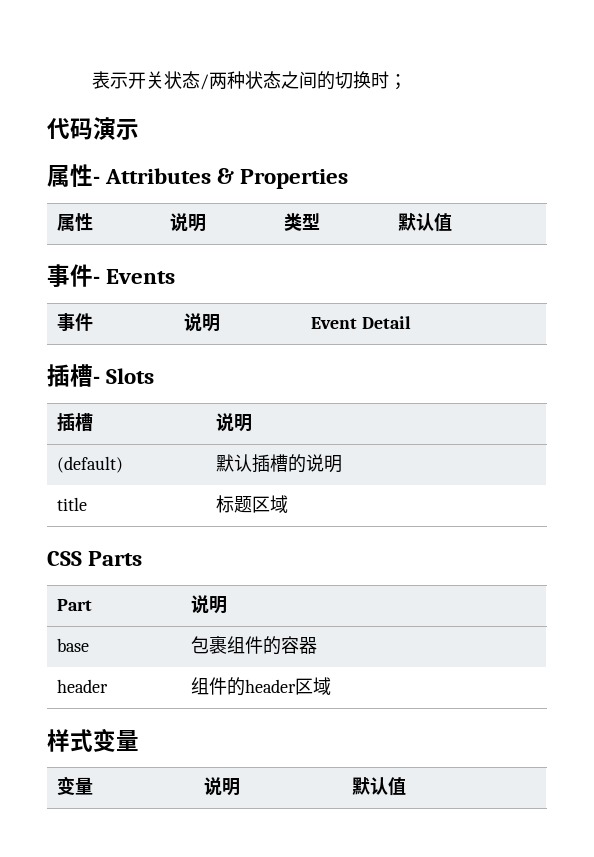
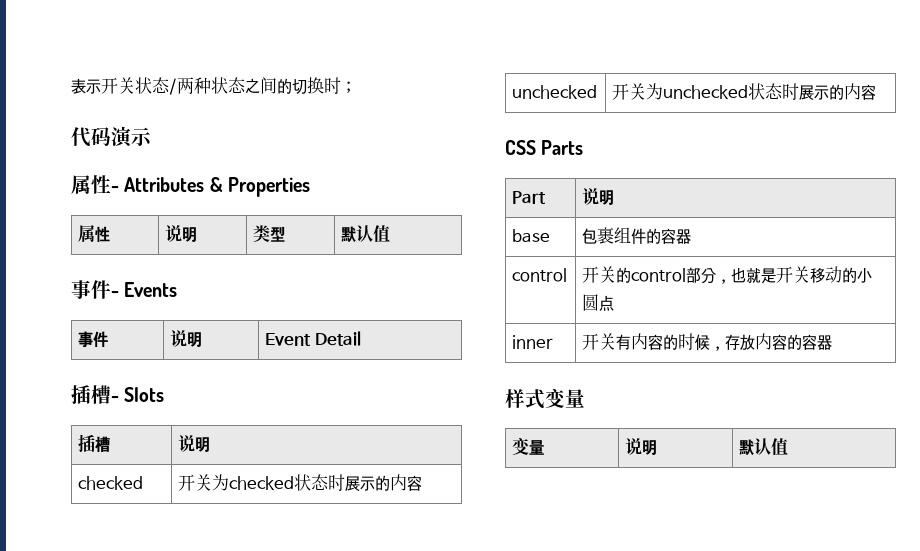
[57,456,124,473] [216,454,343,473] [57,497,88,511] [216,495,289,513] (default) | 默认插槽的说明 // title | 标题区域 -> [78,476,144,490] [178,474,423,491] [512,85,598,99] [612,83,877,100] checked | 开关为checked状态时展示的内容 // unchecked | 开关为unchecked状态时展示的内容
[57,679,109,693] [191,677,332,696] header | 组件的header区域 -> [512,268,568,282] [582,266,873,284] [582,294,615,311] [512,335,554,349] [582,333,833,351] control | 开关的control部分，也就是开关移动的小圆点 // inner | 开关有内容的时候，存放内容的容器

